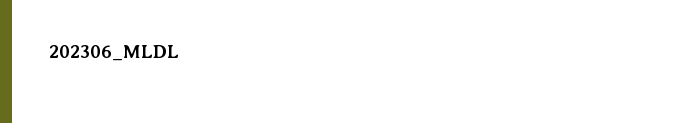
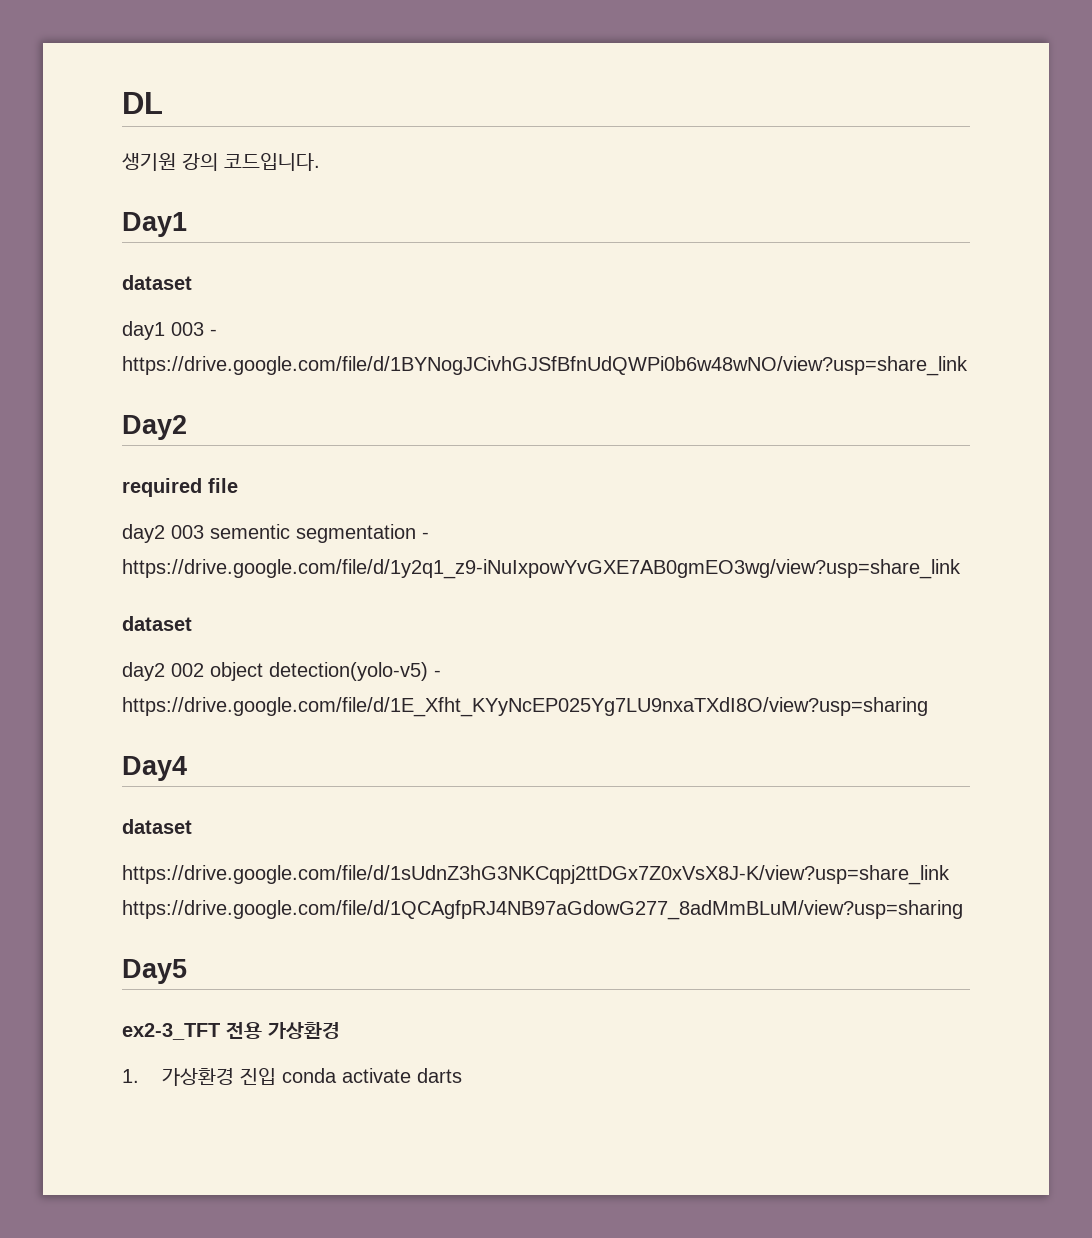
[49,45,179,61] 202306_MLDL -> [122,92,163,114] [122,153,320,171] [122,212,187,237] [122,275,192,290] [122,321,217,340] [122,356,968,376] [122,415,187,440] [122,478,238,497] [122,524,429,543] [122,559,961,579] [122,616,192,631] [122,662,441,681] [122,697,928,717] [122,756,187,781] [122,819,192,834] [122,865,950,885] [122,900,963,920] [122,959,187,984] [122,1022,340,1040] [122,1068,462,1086] DL // 생기원 강의 코드입니다. // Day1 // dataset // day1 003 - https://drive.google.com/file/d/1BYNogJCivhGJSfBfnUdQWPi0b6w48wNO/view?usp=share_link // Day2 // required file // day2 003 sementic segmentation - https://drive.google.com/file/d/1y2q1_z9-iNuIxpowYvGXE7AB0gmEO3wg/view?usp=share_link // dataset // day2 002 object detection(yolo-v5) - https://drive.google.com/file/d/1E_Xfht_KYyNcEP025Yg7LU9nxaTXdI8O/view?usp=sharing // Day4 // dataset // https://drive.google.com/file/d/1sUdnZ3hG3NKCqpj2ttDGx7Z0xVsX8J-K/view?usp=share_link https://drive.google.com/file/d/1QCAgfpRJ4NB97aGdowG277_8adMmBLuM/view?usp=sharing // Day5 // ex2-3_TFT 전용 가상환경 // 1. 가상환경 진입 conda activate darts

